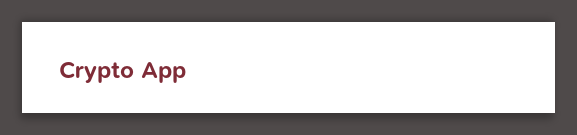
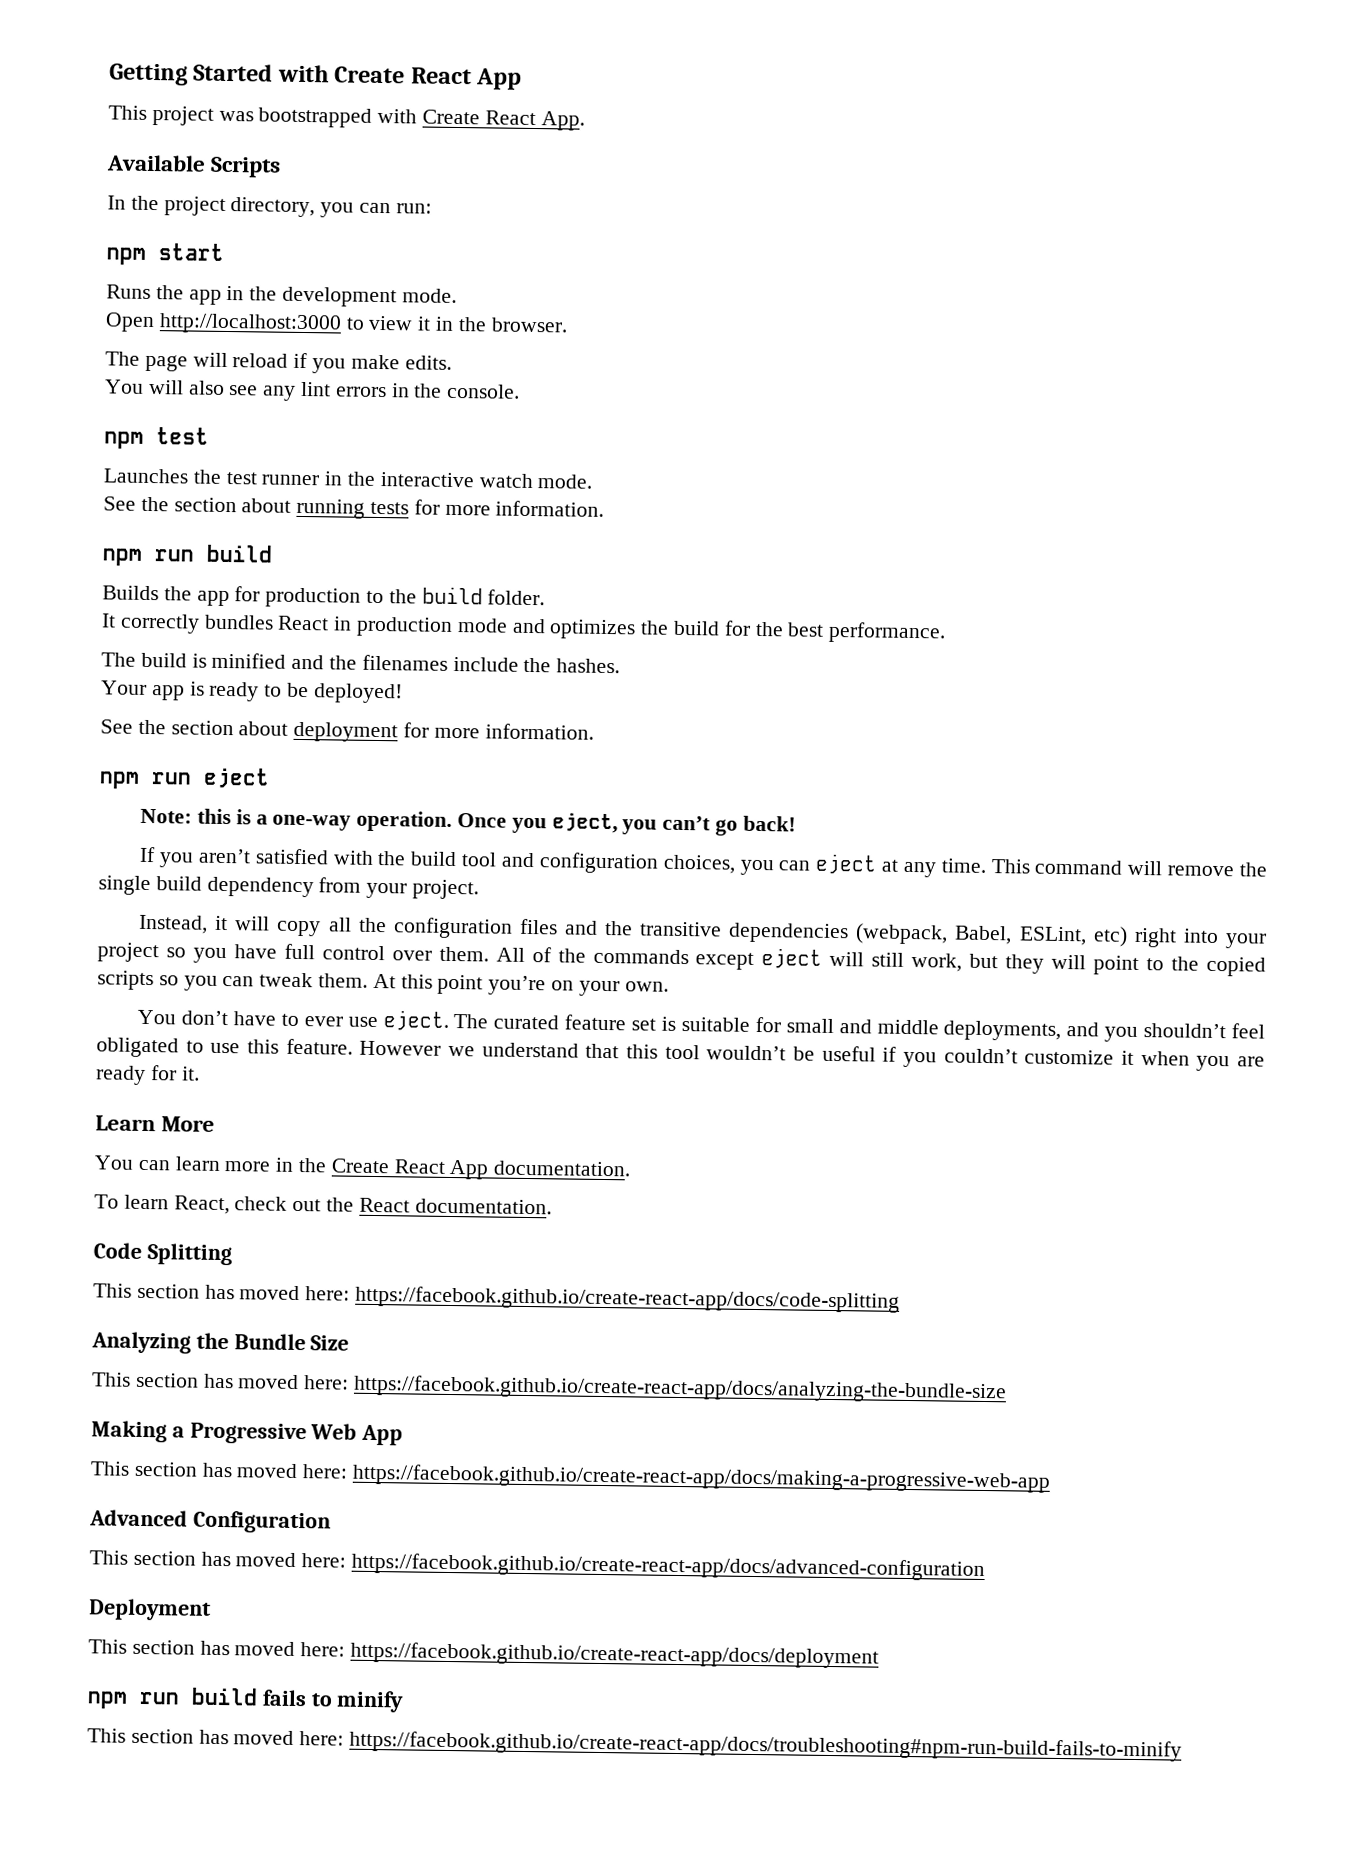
[59,61,186,83] Crypto App -> [109,63,523,90] [108,105,585,131] [106,154,282,178] [107,195,432,218] [106,243,224,265] [106,284,457,308] [105,312,568,335] [105,351,452,374] [105,379,521,401] [104,427,209,449] [103,468,594,489] [103,496,605,519] [102,544,273,566] [102,585,546,608] [101,613,947,644] [101,652,621,674] [101,680,403,704] [100,719,594,743] [99,767,270,789] [140,808,796,836] [139,846,1268,878] [98,875,480,900] [138,914,1267,949] [97,942,1266,977] [97,970,669,997] [137,1009,1265,1042] [96,1037,1265,1072] [95,1065,200,1085] [95,1115,216,1132] [94,1155,632,1180] [94,1194,552,1215] [93,1242,232,1266] [93,1283,901,1313] [91,1331,350,1354] [92,1372,1008,1404] [91,1420,404,1446] [90,1461,1051,1493] [89,1509,331,1534] [89,1550,986,1582] [88,1598,211,1621] [88,1639,880,1669] [87,1687,405,1713] [87,1728,1183,1762] Getting Started with Create React App // This project was bootstrapped with Create React App. // Available Scripts // In the project directory, you can run: // npm start // Runs the app in the development mode. // Open http://localhost:3000 to view it in the browser. // The page will reload if you make edits. // You will also see any lint errors in the console. // npm test // Launches the test runner in the interactive watch mode. // See the section about running tests for more information. // npm run build // Builds the app for production to the build folder. // It correctly bundles React in production mode and optimizes the build for the best performance. // The build is minified and the filenames include the hashes. // Your app is ready to be deployed! // See the section about deployment for more information. // npm run eject // Note: this is a one-way operation. Once you eject, you can’t go back! // If you aren’t satisfied with the build tool and configuration choices, you can eject at any time. This command will remove the single build dependency from your project. // Instead, it will copy all the configuration files and the transitive dependencies (webpack, Babel, ESLint, etc) right into your project so you have full control over them. All of the commands except eject will still work, but they will point to the copied scripts so you can tweak them. At this point you’re on your own. // You don’t have to ever use eject. The curated feature set is suitable for small and middle deployments, and you shouldn’t feel obligated to use this feature. However we understand that this tool wouldn’t be useful if you couldn’t customize it when you are ready for it. // Learn More // You can learn more in the Create React App documentation. // To learn React, check out the React documentation. // Code Splitting // This section has moved here: https://facebook.github.io/create-react-app/docs/code-splitting // Analyzing the Bundle Size // This section has moved here: https://facebook.github.io/create-react-app/docs/analyzing-the-bundle-size // Making a Progressive Web App // This section has moved here: https://facebook.github.io/create-react-app/docs/making-a-progressive-web-app // Advanced Configuration // This section has moved here: https://facebook.github.io/create-react-app/docs/advanced-configuration // Deployment // This section has moved here: https://facebook.github.io/create-react-app/docs/deployment // npm run build fails to minify // This section has moved here: https://facebook.github.io/create-react-app/docs/troubleshooting#npm-run-build-fails-to-minify

